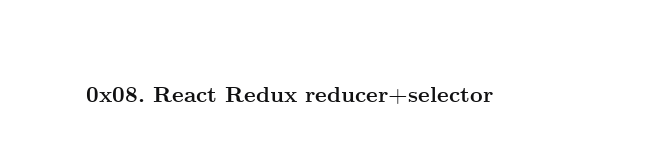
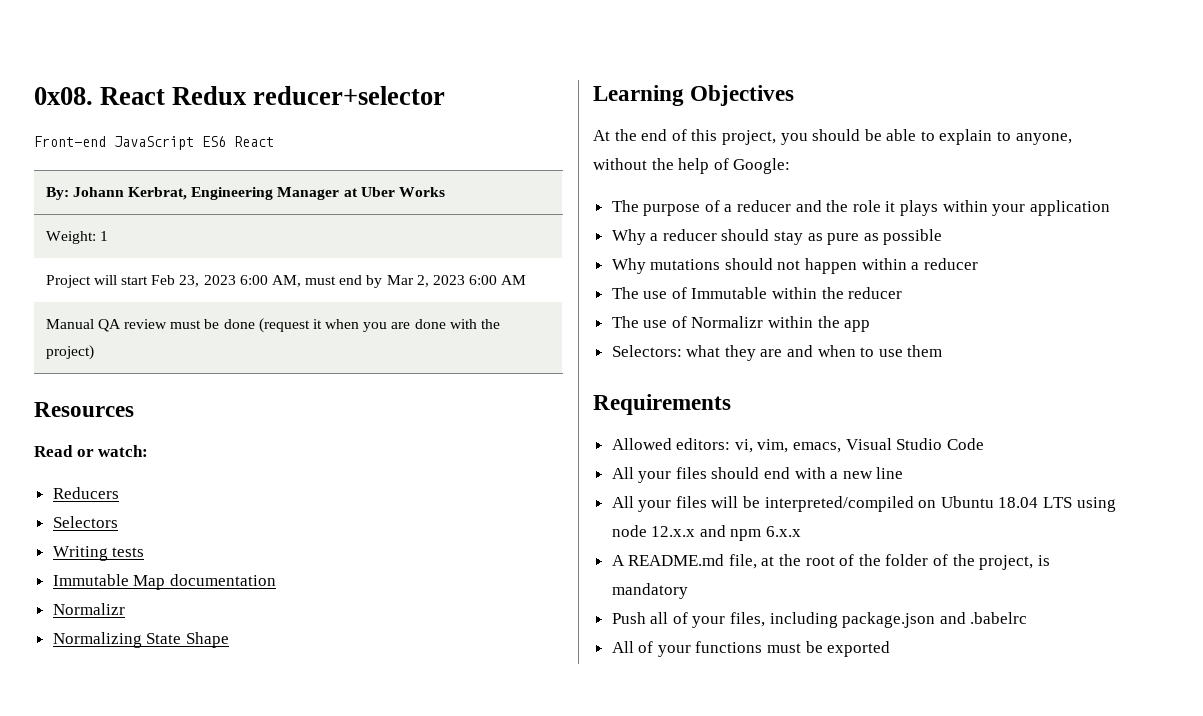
(493, 95) none -> [34,136,274,150] [45,187,445,200] [45,231,108,244] [45,275,527,288] [45,318,501,333] [45,345,94,360] [34,402,134,417] [34,445,149,457] [52,487,119,499] [52,516,118,528] [52,546,145,561] [52,574,276,590] [52,603,125,615] [52,632,229,648] [593,85,795,106] [593,129,1072,145] [593,158,791,174] [611,200,1110,216] [611,229,943,245] [611,258,978,274] [611,287,903,299] [611,316,871,332] [611,345,943,361] [593,394,731,415] [611,438,984,453] [611,467,904,483] [611,496,1116,512] [611,525,802,541] [611,554,1050,570] [611,583,688,599] [611,612,1028,628] [611,641,891,657] // Front-end JavaScript ES6 React // By: Johann Kerbrat, Engineering Manager at Uber Works // Weight: 1 // Project will start Feb 23, 2023 6:00 AM, must end by Mar 2, 2023 6:00 AM // Manual QA review must be done (request it when you are done with the project) // Resources // Read or watch: // Reducers // Selectors // Writing tests // Immutable Map documentation // Normalizr // Normalizing State Shape // Learning Objectives // At the end of this project, you should be able to explain to anyone, without the help of Google: // The purpose of a reducer and the role it plays within your application // Why a reducer should stay as pure as possible // Why mutations should not happen within a reducer // The use of Immutable within the reducer // The use of Normalizr within the app // Selectors: what they are and when to use them // Requirements // Allowed editors: vi, vim, emacs, Visual Studio Code // All your files should end with a new line // All your files will be interpreted/compiled on Ubuntu 18.04 LTS using node 12.x.x and npm 6.x.x // A README.md file, at the root of the folder of the project, is mandatory // Push all of your files, including package.json and .babelrc // All of your functions must be exported

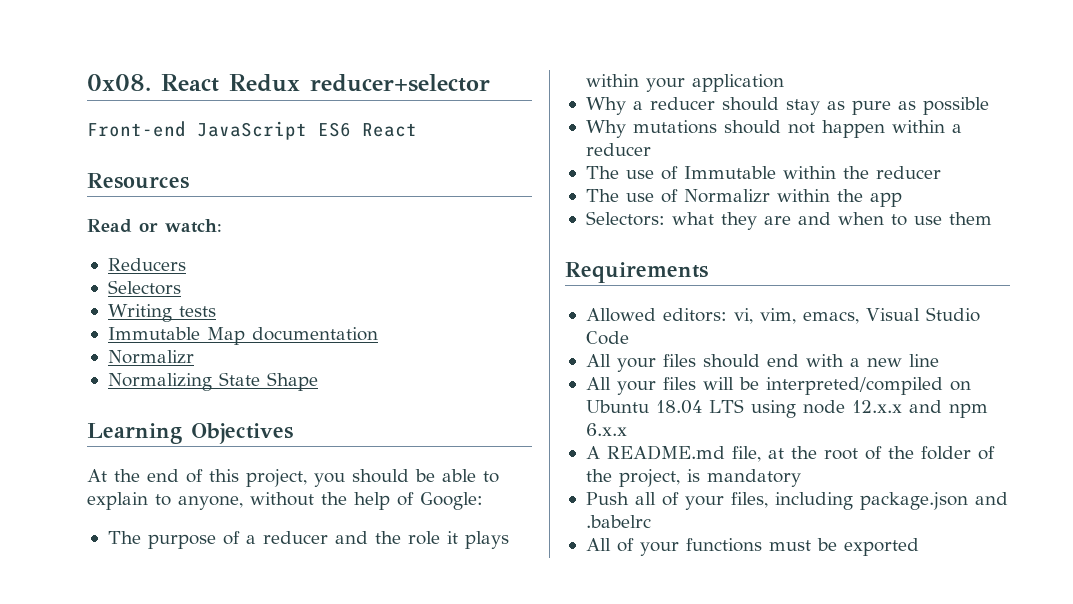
[45,187,445,200] [45,231,108,244] [45,275,527,288] [45,318,501,333] [45,345,94,360] // By: Johann Kerbrat, Engineering Manager at Uber Works // Weight: 1 // Project will start Feb 23, 2023 6:00 AM, must end by Mar 2, 2023 6:00 AM // Manual QA review must be done (request it when you are done with the project) -> (417, 130) none

